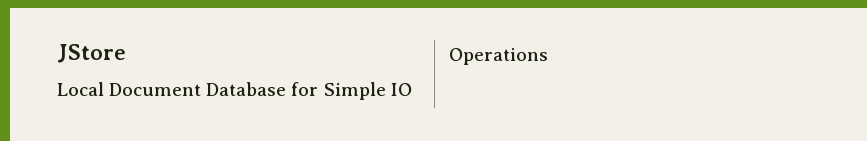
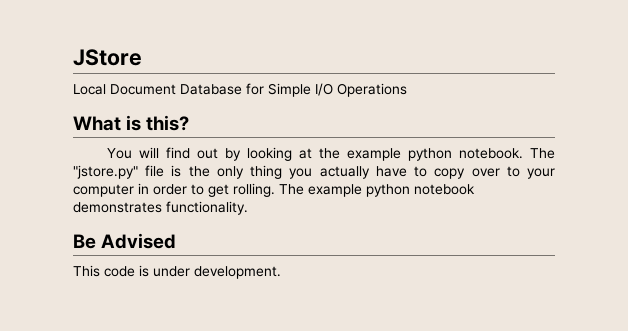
[390,83,412,96] IO -> [315,83,333,96] I/O
(548, 56) none -> [73,115,190,131] [106,147,555,161] [73,165,555,179] [73,183,475,197] [73,201,248,215] [73,233,177,249] [73,265,281,279] // What is this? // You will find out by looking at the example python notebook. The "jstore.py" file is the only thing you actually have to copy over to your computer in order to get rolling. The example python notebook demonstrates functionality. // Be Advised // This code is under development.

